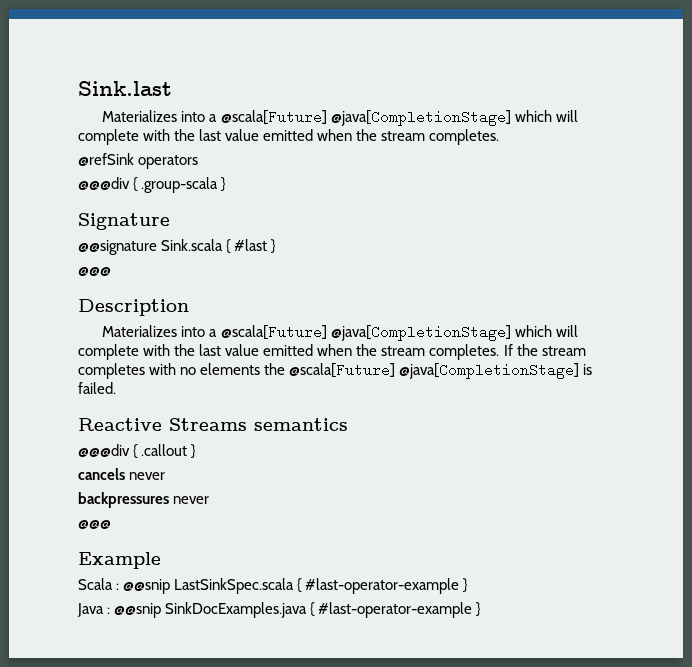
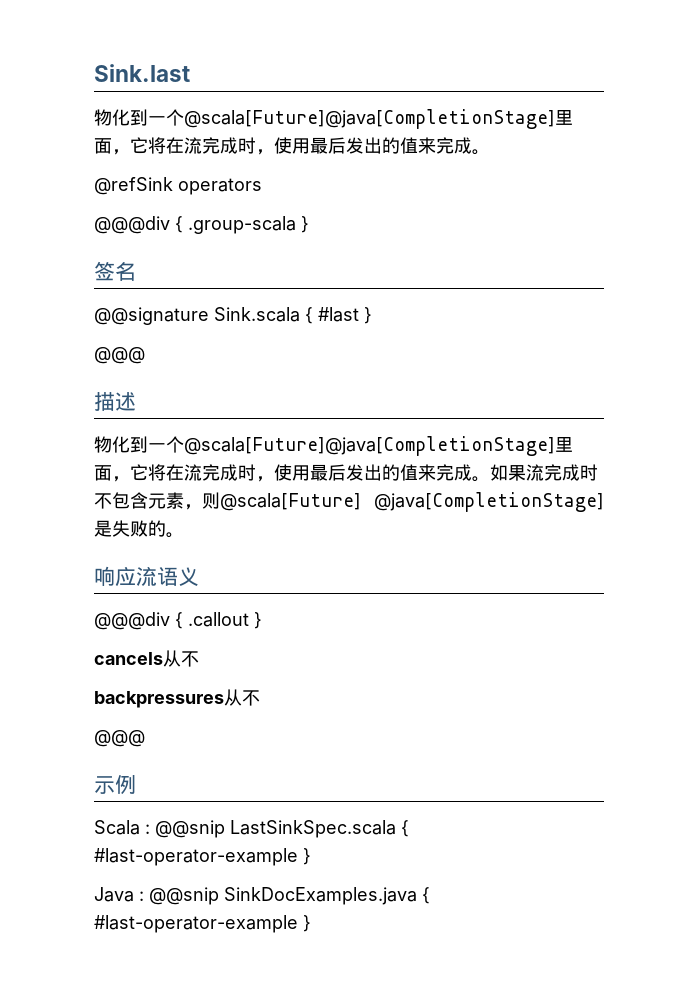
[102,110,578,126] [78,129,500,145] Materializes into a @scala[Future] @java[CompletionStage] which will complete with the last value emitted when the stream completes. -> [94,109,573,129] [94,137,490,155] 物化到一个@scala[Future]@java[CompletionStage]里面，它将在流完成时，使用最后发出的值来完成。
[78,213,170,230] Signature -> [94,261,136,281] 签名
[78,299,189,316] [102,325,578,341] [78,344,586,360] [78,363,593,379] [78,382,116,394] [78,418,348,431] Description // Materializes into a @scala[Future] @java[CompletionStage] which will complete with the last value emitted when the stream completes. If the stream completes with no elements the @scala[Future] @java[CompletionStage] is failed. // Reactive Streams semantics -> [94,392,136,411] [94,436,573,456] [94,464,598,482] [94,492,604,512] [94,520,184,538] [94,566,199,586] 描述 // 物化到一个@scala[Future]@java[CompletionStage]里面，它将在流完成时，使用最后发出的值来完成。如果流完成时不包含元素，则@scala[Future] @java[CompletionStage]是失败的。 // 响应流语义
[129,472,166,480] never -> [163,650,199,667] 从不
[173,496,210,504] [78,520,111,529] [78,552,161,569] never // @@@ // Example -> [224,689,260,706] [94,730,145,747] [94,775,136,795] 从不 // @@@ // 示例

